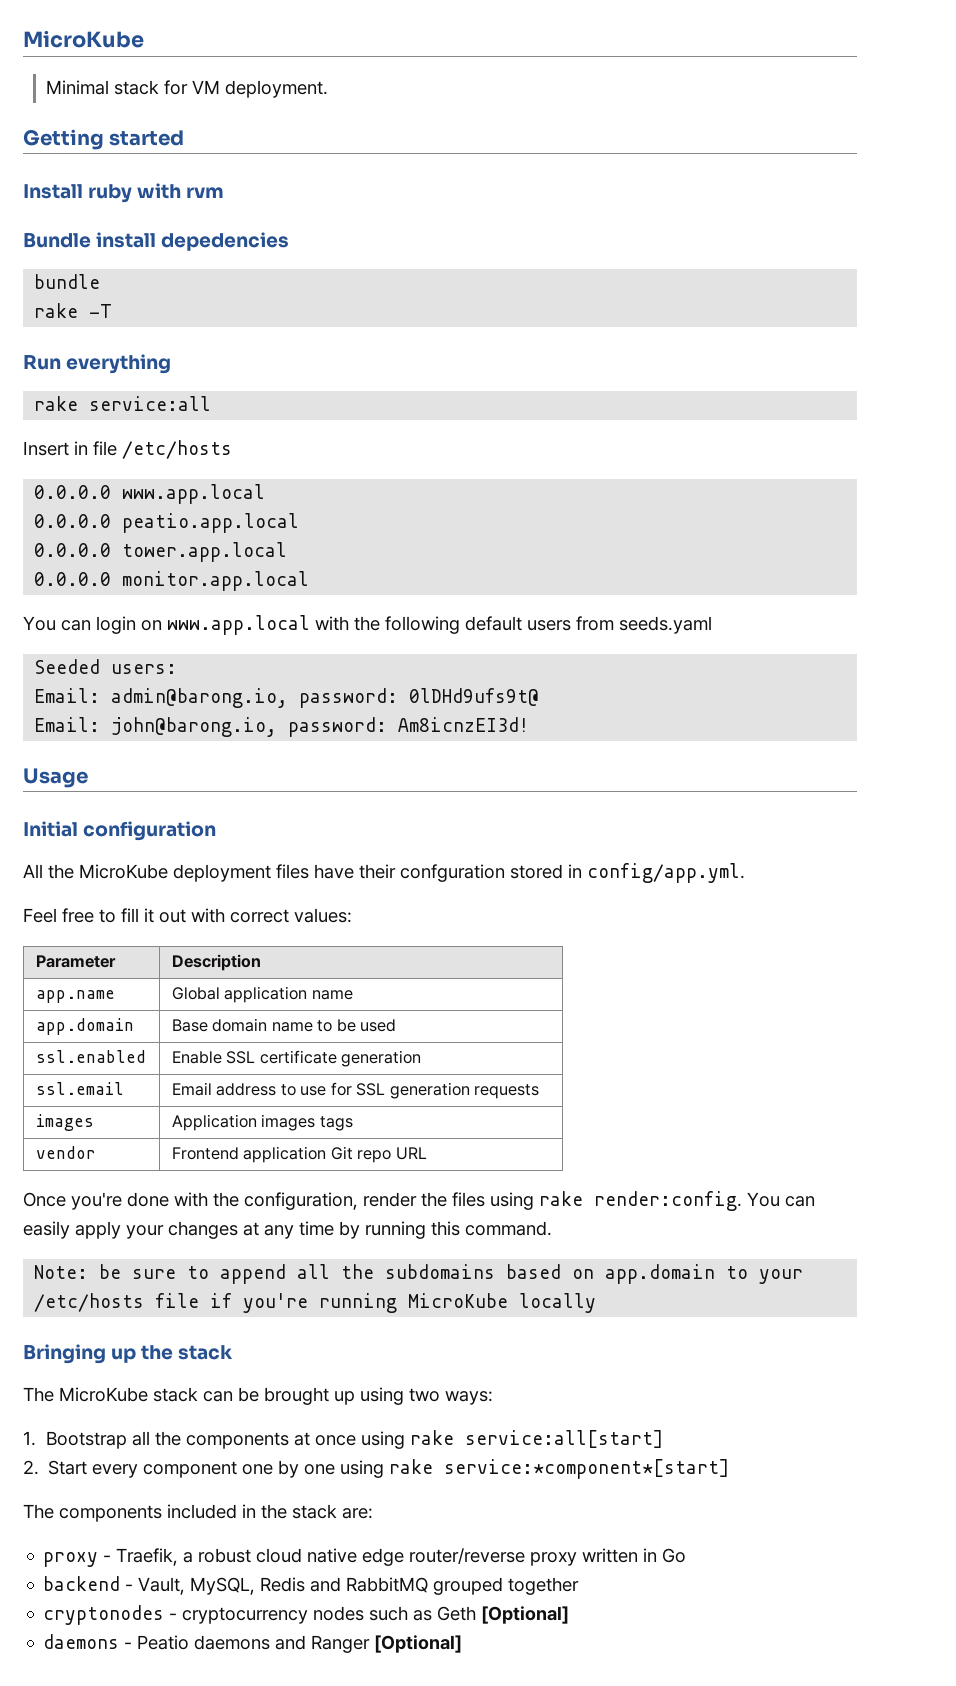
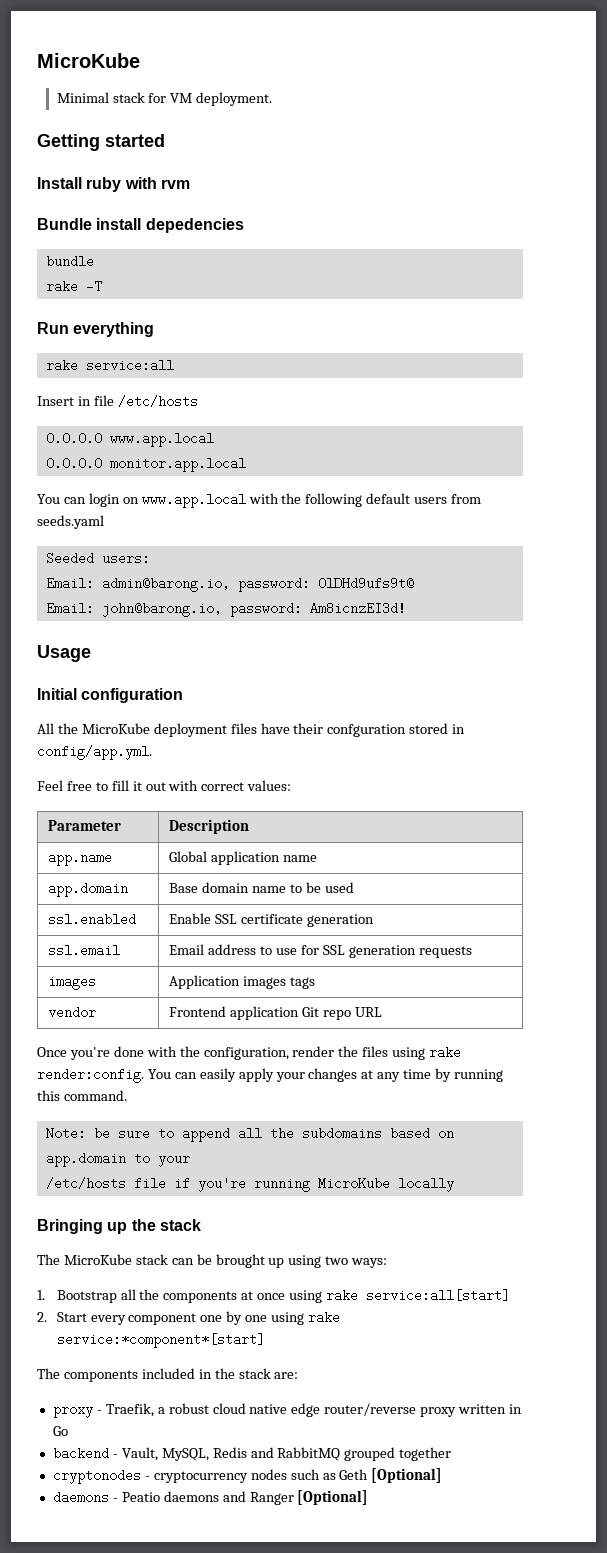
[34,513,300,533] [34,542,288,562] // 0.0.0.0 peatio.app.local // 0.0.0.0 tower.app.local -> (214, 439) none

